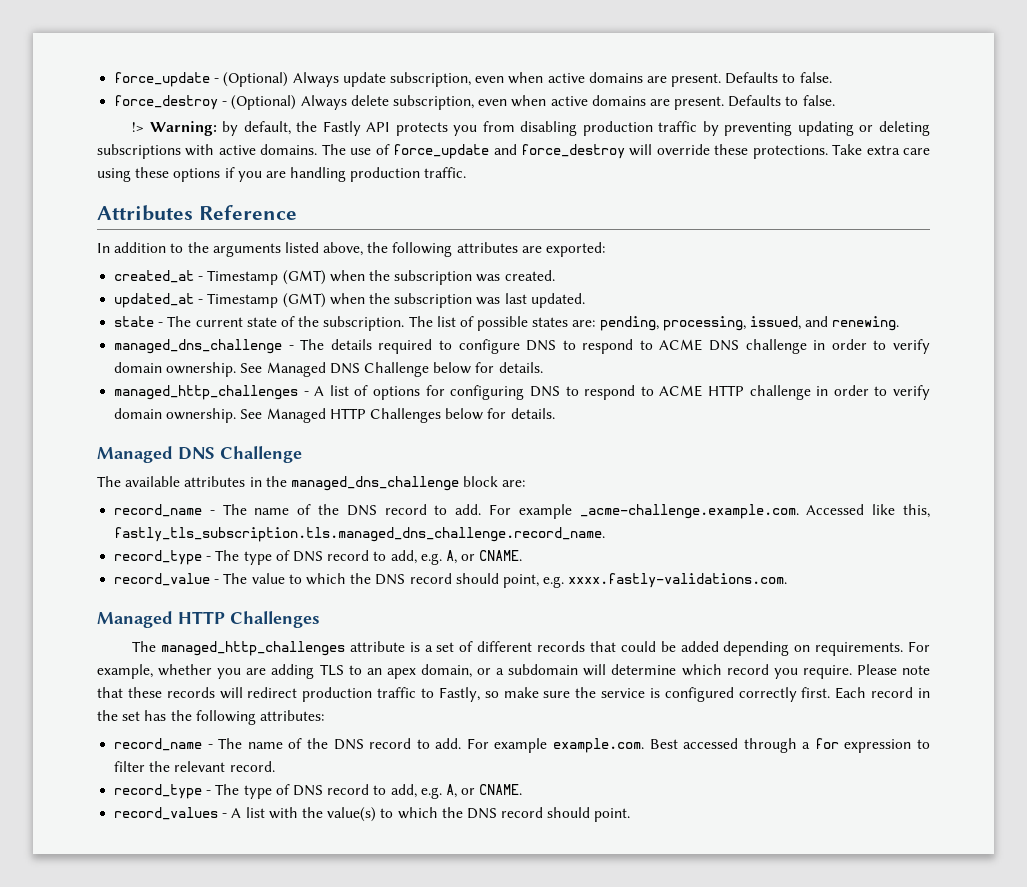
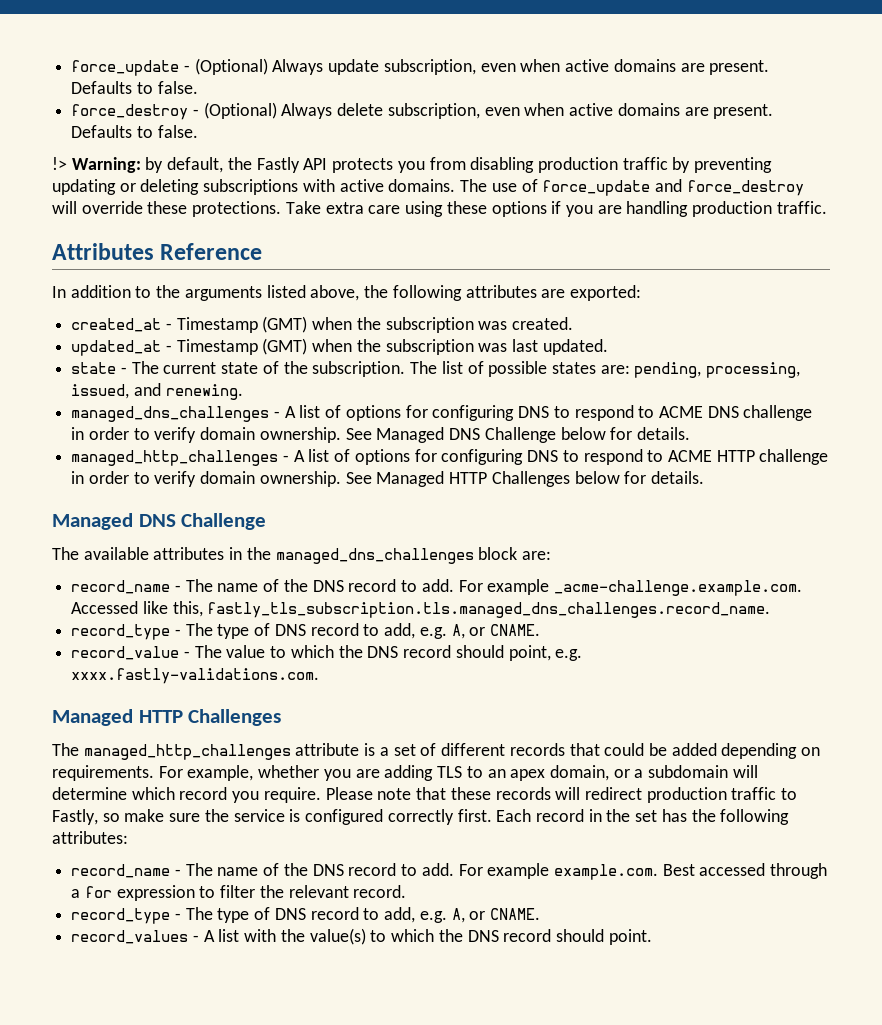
[114,339,520,354] managed_dns_challenge - The details required to configure -> [71,405,515,422] managed_dns_challenges - A list of options for configuring
[290,476,459,491] managed_dns_challenge -> [275,548,474,564] managed_dns_challenges
[114,527,606,542] fastly_tls_subscription.tls.managed_dns_challenge.record_name. -> [207,602,771,618] fastly_tls_subscription.tls.managed_dns_challenges.record_name.

